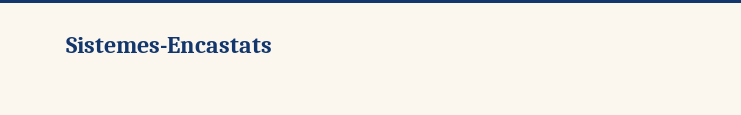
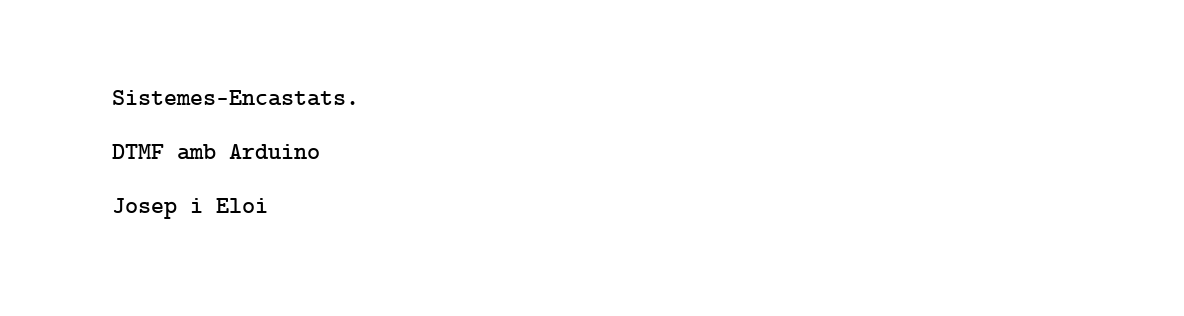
[66,37,272,53] Sistemes-Encastats -> [112,90,359,106] [112,144,320,160] [112,198,268,219] Sistemes-Encastats. // DTMF amb Arduino // Josep i Eloi

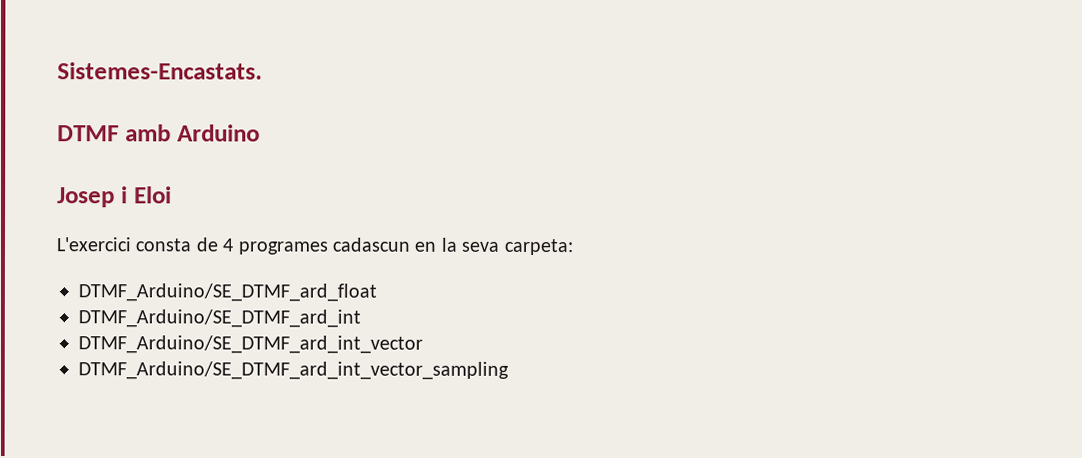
(268, 205) none -> [56,237,573,256] [78,283,377,302] [78,309,361,328] [78,335,423,354] [78,361,509,380] // L'exercici consta de 4 programes cadascun en la seva carpeta: // DTMF_Arduino/SE_DTMF_ard_float // DTMF_Arduino/SE_DTMF_ard_int // DTMF_Arduino/SE_DTMF_ard_int_vector // DTMF_Arduino/SE_DTMF_ard_int_vector_sampling

